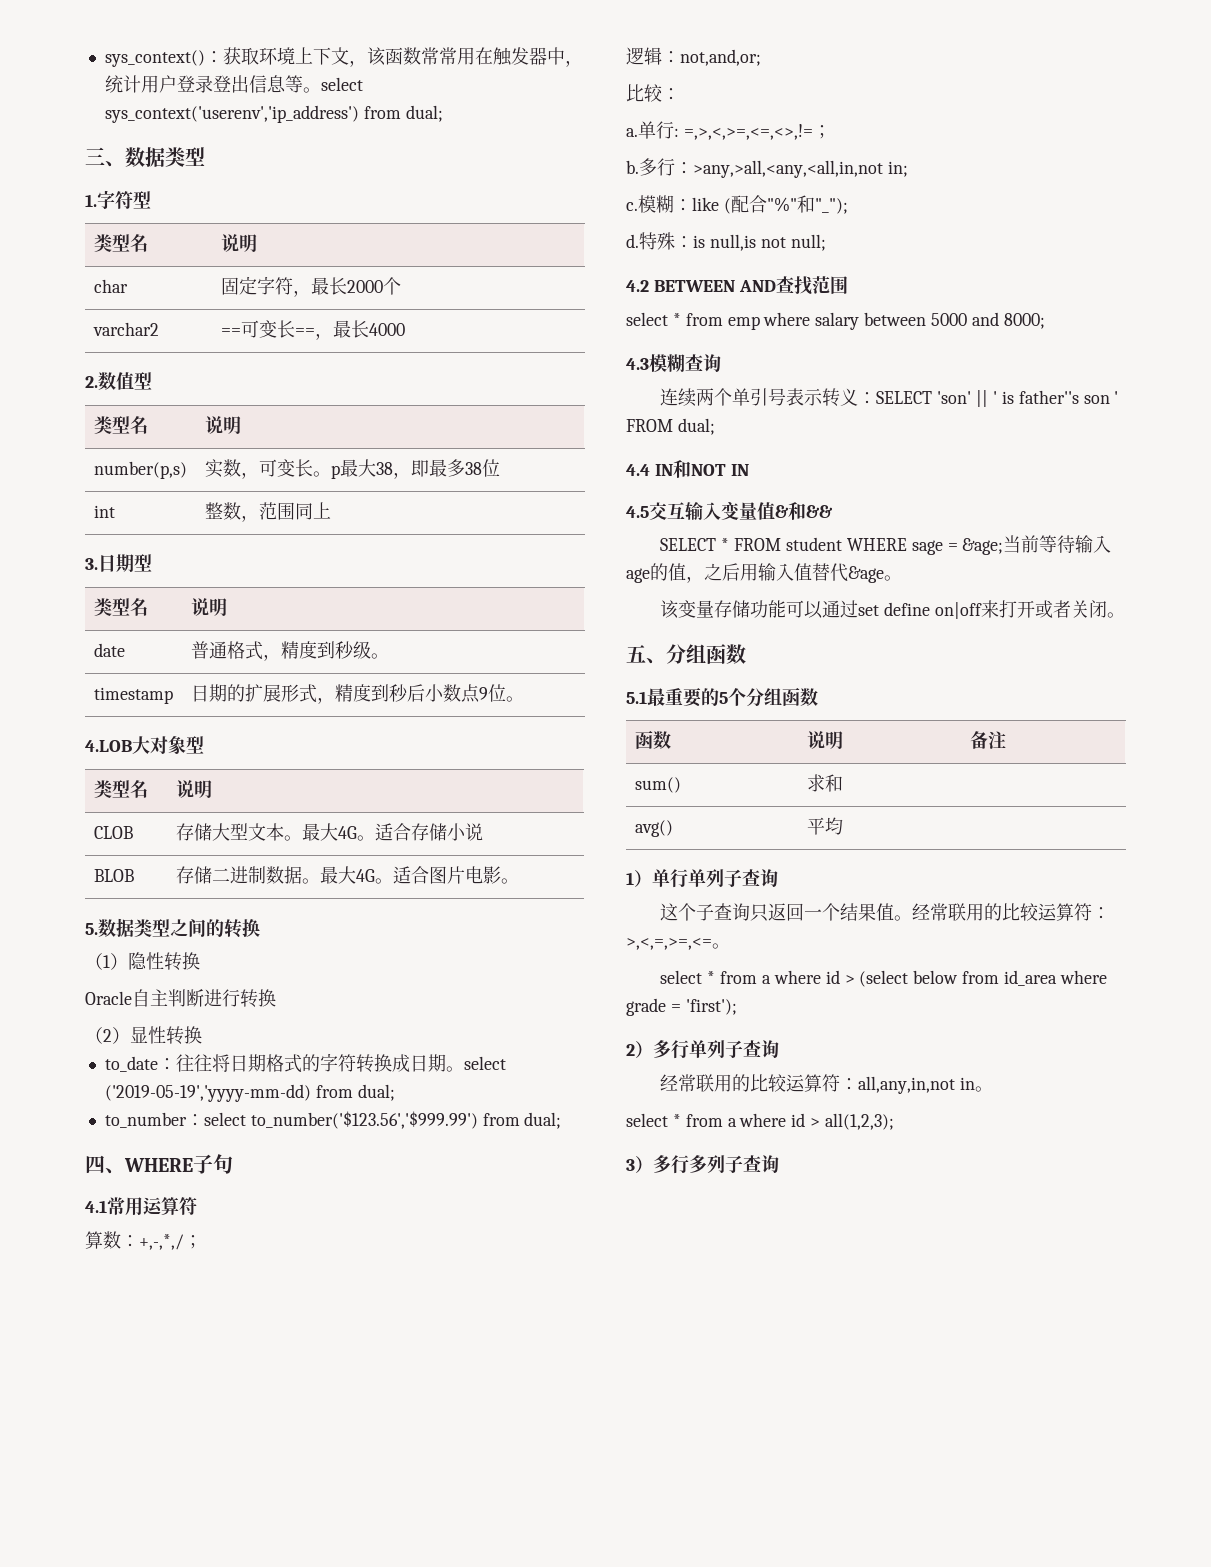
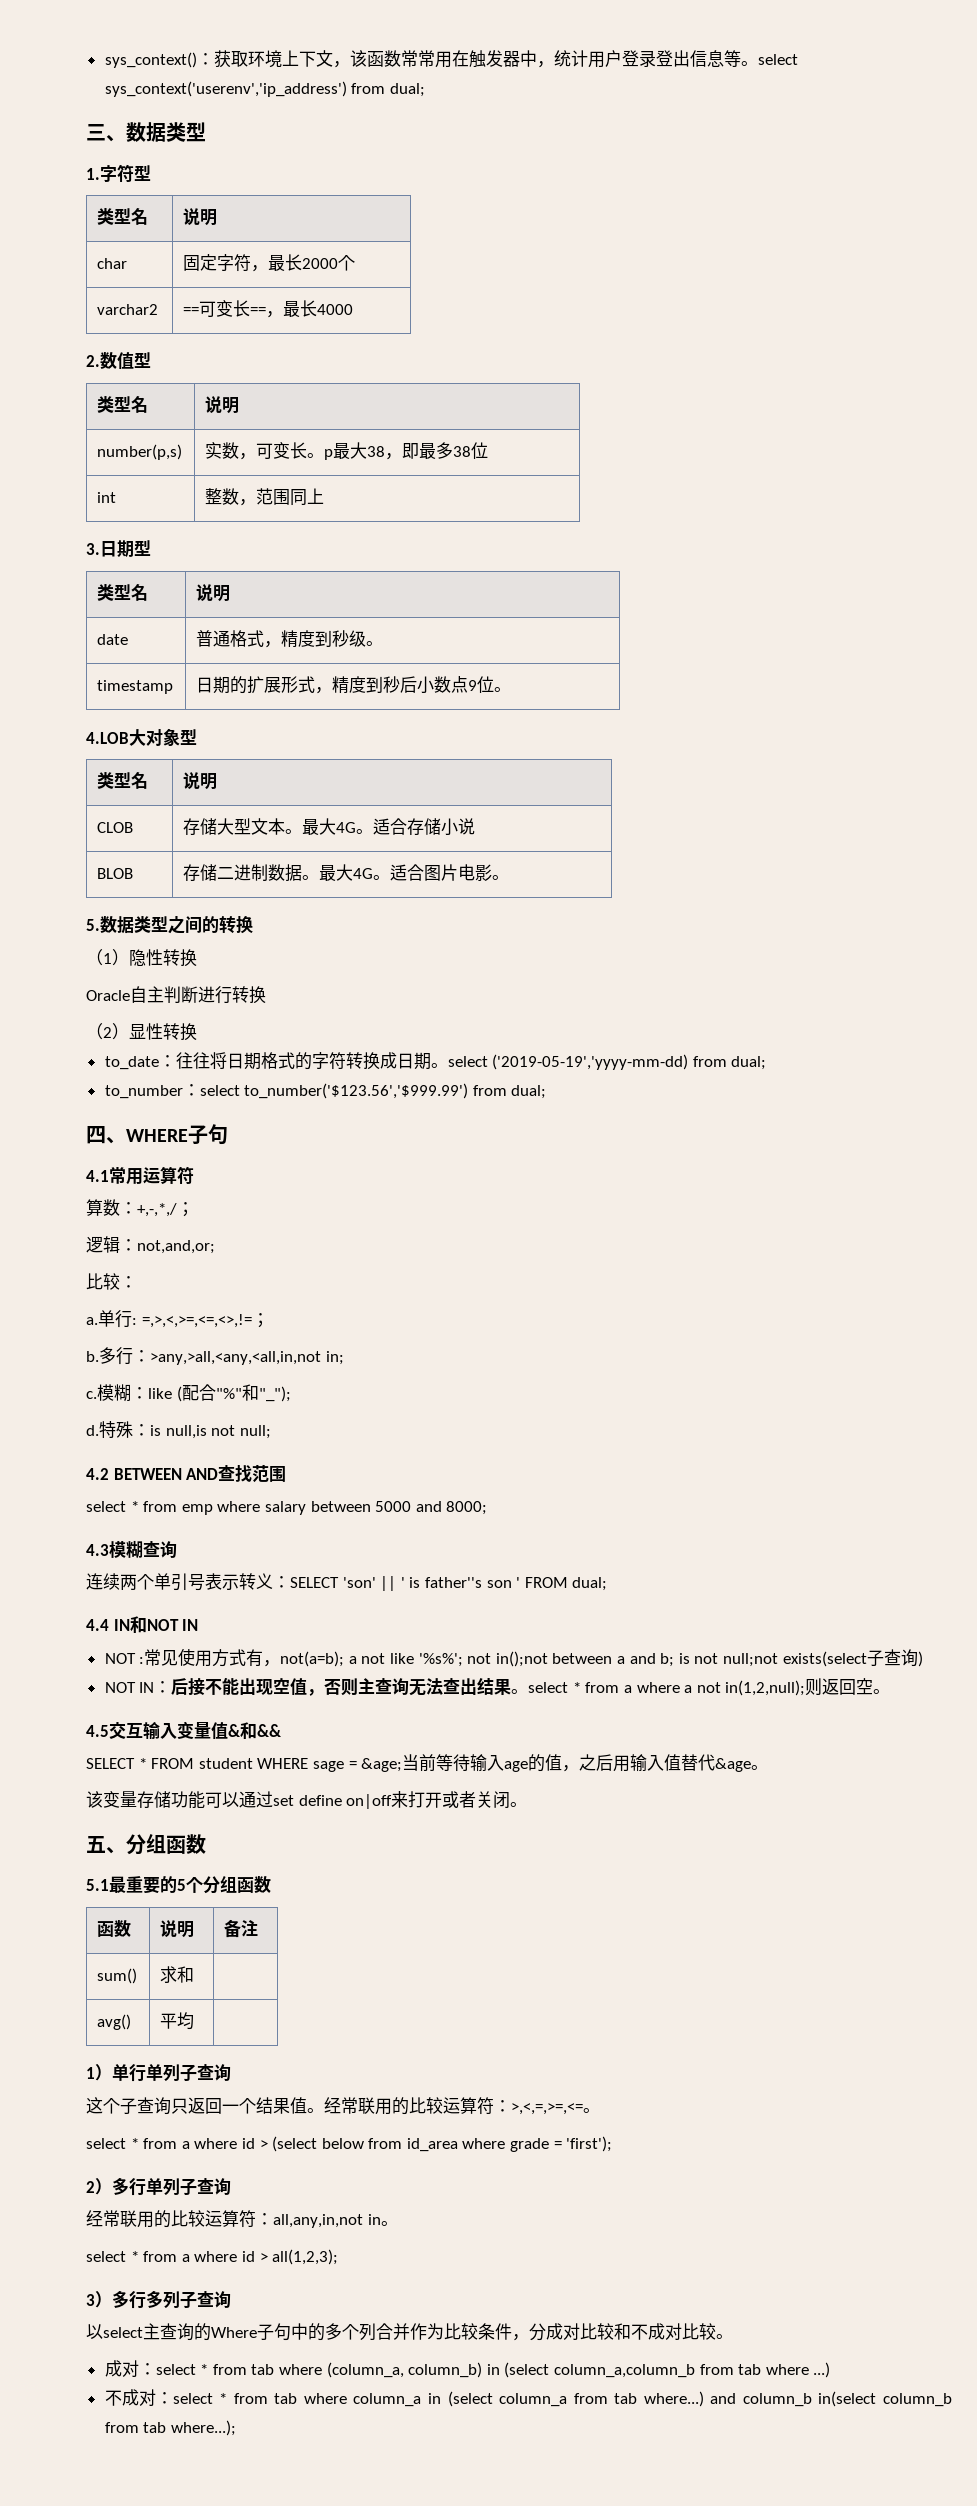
(749, 470) none -> [104,1648,923,1667] [104,1677,891,1696] // NOT :常见使用方式有，not(a=b); a not like '%s%'; not in();not between a and b; is not null;not exists(select子查询) // NOT IN：后接不能出现空值，否则主查询无法查出结果。select * from a where a not in(1,2,null);则返回空。
(779, 1164) none -> [86,2323,733,2341] [104,2360,831,2378] [104,2389,952,2407] [104,2420,236,2436] // 以select主查询的Where子句中的多个列合并作为比较条件，分成对比较和不成对比较。 // 成对：select * from tab where (column_a, column_b) in (select column_a,column_b from tab where ...) // 不成对：select * from tab where column_a in (select column_a from tab where...) and column_b in(select column_b from tab where...);

